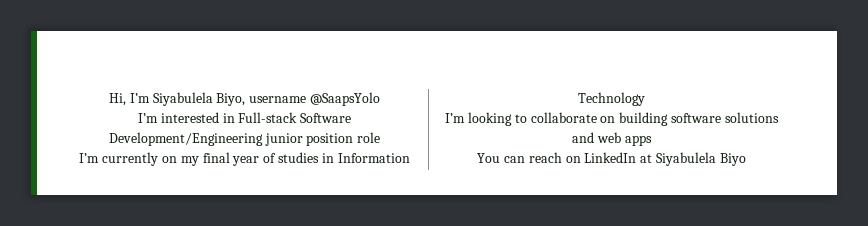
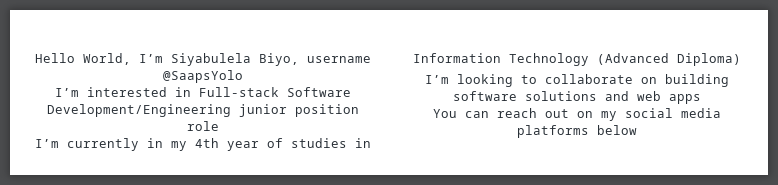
[109,93,127,106] Hi, -> [34,53,131,65] Hello World,
[162,152,230,166] on my final -> [146,138,219,151] in my 4th
(645, 99) none -> [596,53,741,66] (Advanced Diploma)
[565,152,746,166] on LinkedIn at Siyabulela Biyo -> [544,108,721,121] [516,125,637,138] out on my social media platforms below

